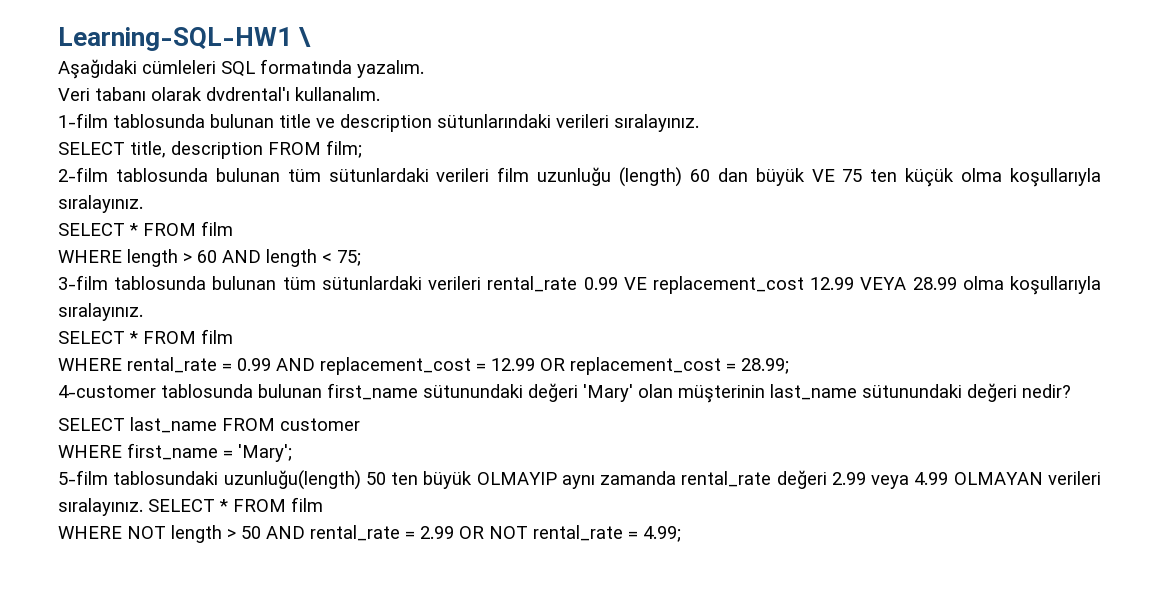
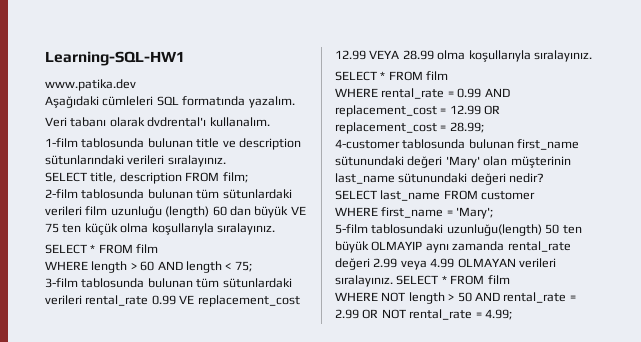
[298,27,312,47] \ -> [45,79,136,91] // www.patika.dev

